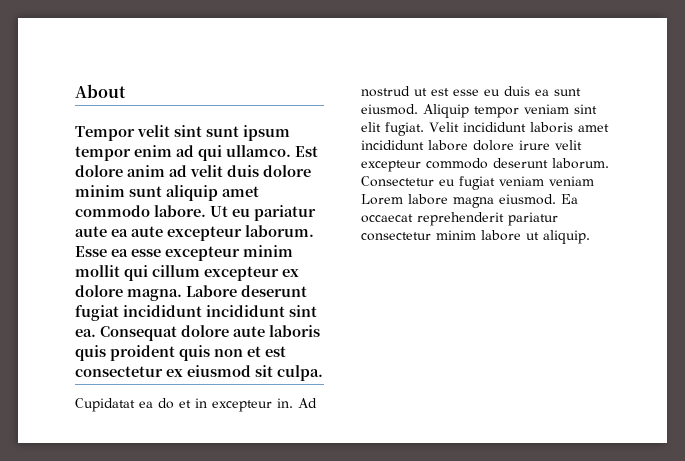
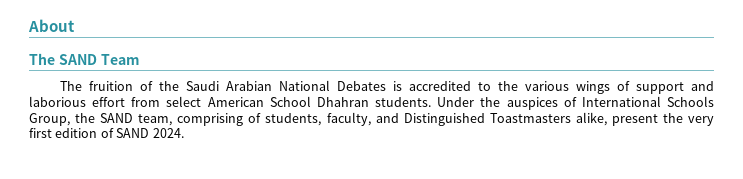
[75,125,290,141] [75,145,318,161] [75,165,311,177] [75,185,259,201] [75,205,316,221] [75,225,314,241] [75,245,293,261] [75,265,299,281] [75,285,307,301] [75,305,317,321] [75,325,320,341] [75,345,286,361] [75,365,323,381] [75,398,317,412] [361,86,581,97] [361,104,597,118] [361,122,609,136] [361,140,582,151] [361,158,609,172] [361,176,594,190] [361,194,578,208] [361,212,558,226] [361,230,590,244] Tempor velit sint sunt ipsum tempor enim ad qui ullamco. Est dolore anim ad velit duis dolore minim sunt aliquip amet commodo labore. Ut eu pariatur aute ea aute excepteur laborum. Esse ea esse excepteur minim mollit qui cillum excepteur ex dolore magna. Labore deserunt fugiat incididunt incididunt sint ea. Consequat dolore aute laboris quis proident quis non et est consectetur ex eiusmod sit culpa. // Cupidatat ea do et in excepteur in. Ad nostrud ut est esse eu duis ea sunt eiusmod. Aliquip tempor veniam sint elit fugiat. Velit incididunt laboris amet incididunt labore dolore irure velit excepteur commodo deserunt laborum. Consectetur eu fugiat veniam veniam Lorem labore magna eiusmod. Ea occaecat reprehenderit pariatur consectetur minim labore ut aliquip. -> [29,53,140,65] [60,80,715,94] [29,96,714,110] [29,112,714,126] [29,128,184,138] The SAND Team // The fruition of the Saudi Arabian National Debates is accredited to the various wings of support and laborious effort from select American School Dhahran students. Under the auspices of International Schools Group, the SAND team, comprising of students, faculty, and Distinguished Toastmasters alike, present the very first edition of SAND 2024.

